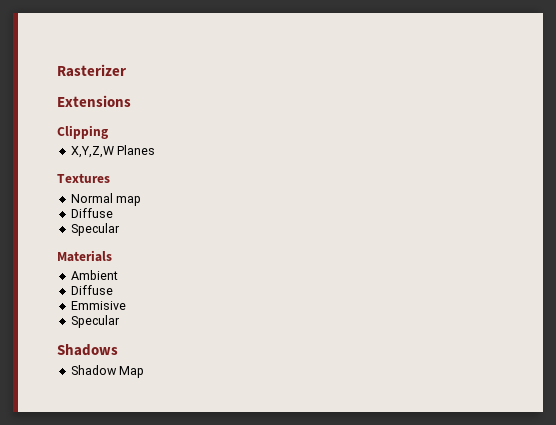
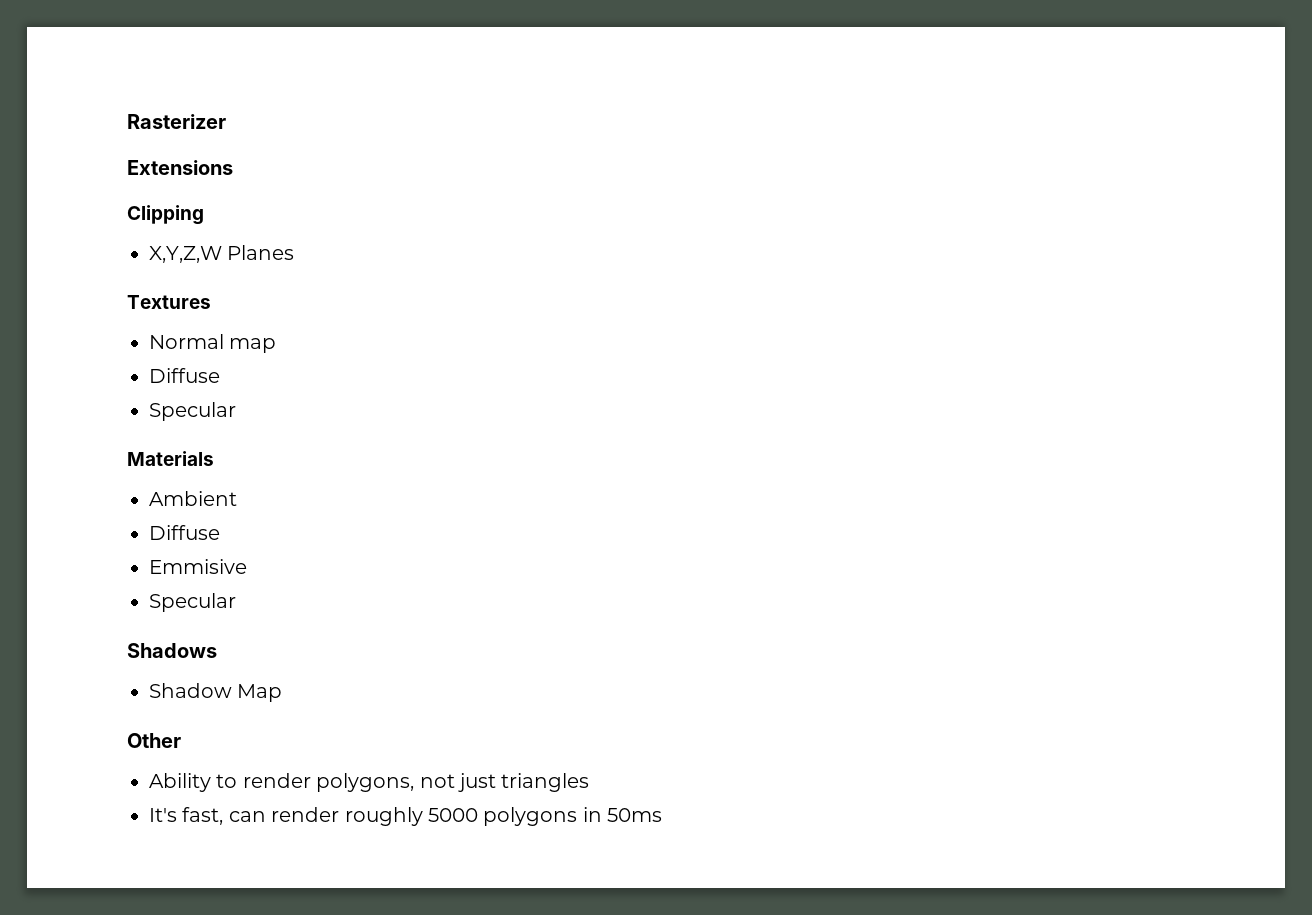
(145, 372) none -> [127,733,181,748] [149,773,590,792] [149,807,663,826] // Other // Ability to render polygons, not just triangles // It's fast, can render roughly 5000 polygons in 50ms

